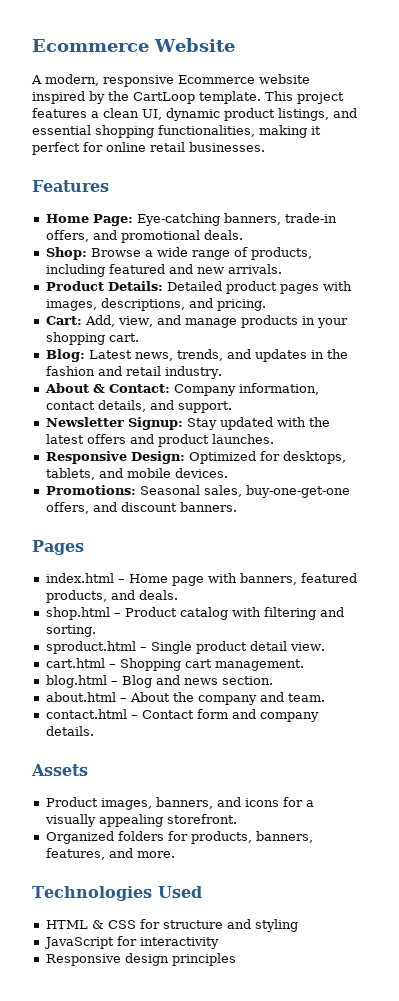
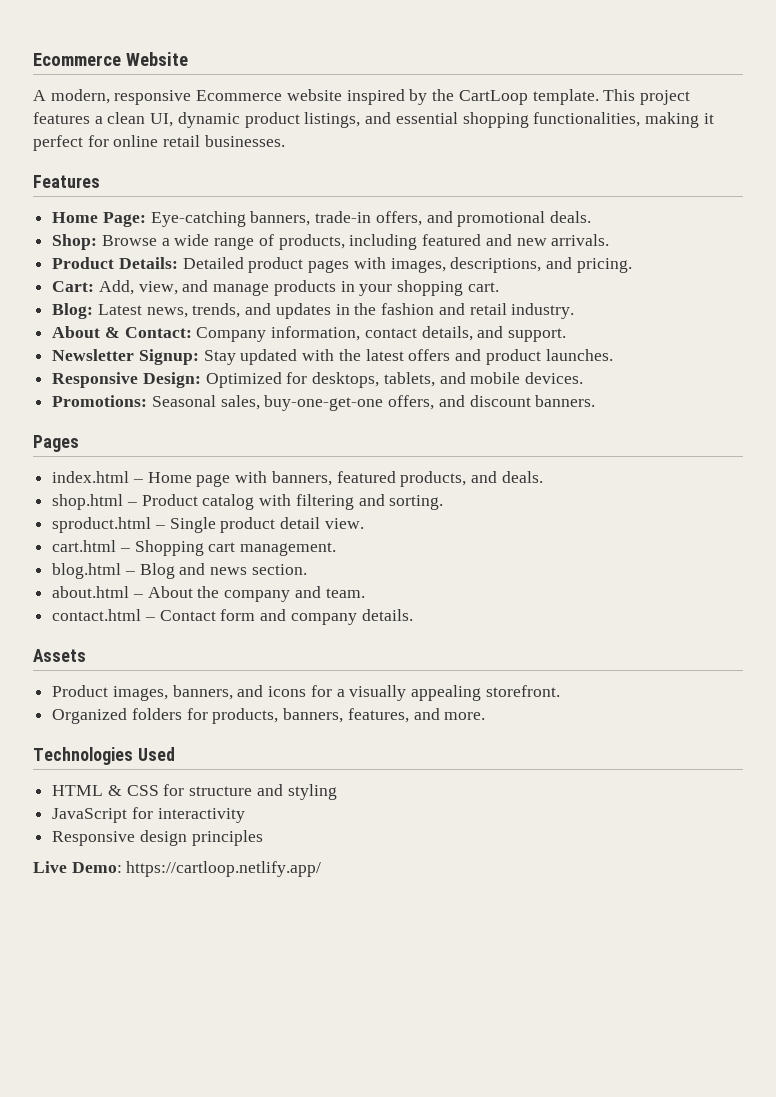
(236, 959) none -> [33,861,322,877] // Live Demo: https://cartloop.netlify.app/

